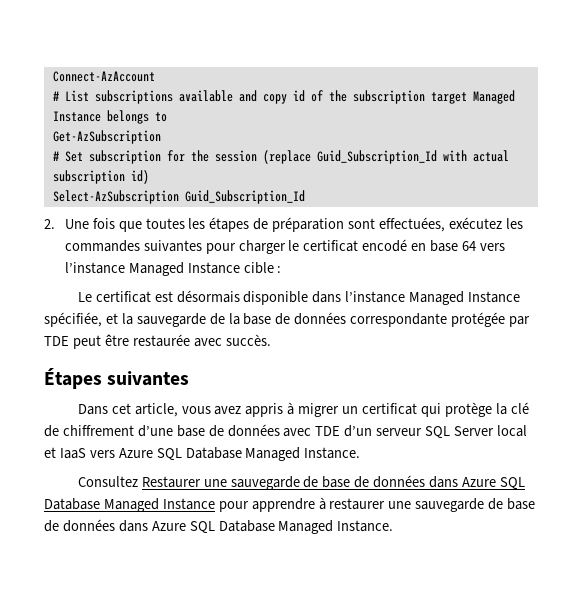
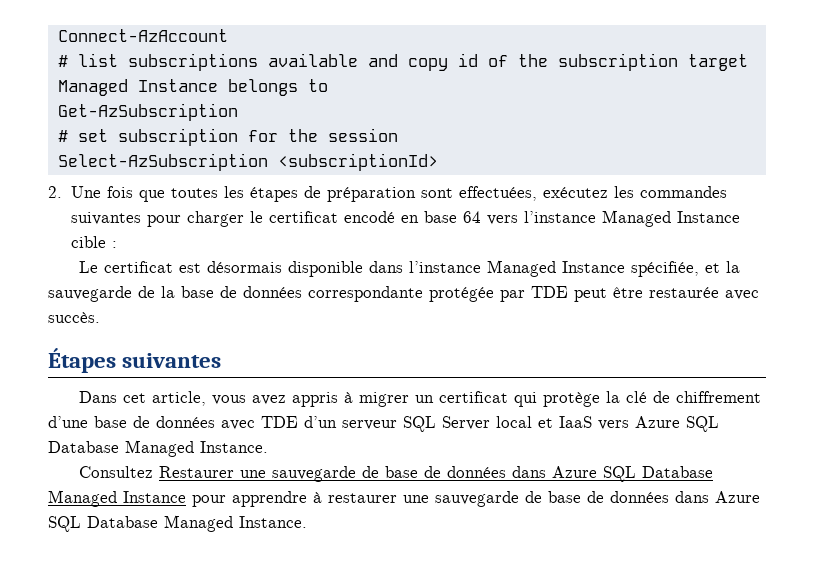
[64,90,89,102] List -> [77,53,118,67] list
[64,151,83,162] Set -> [77,129,108,142] set
[262,150,509,164] [52,170,149,184] (replace Guid_Subscription_Id with actual subscription id) -> (398, 135) none
[184,190,305,204] Guid_Subscription_Id -> [277,153,438,171] <subscriptionId>

